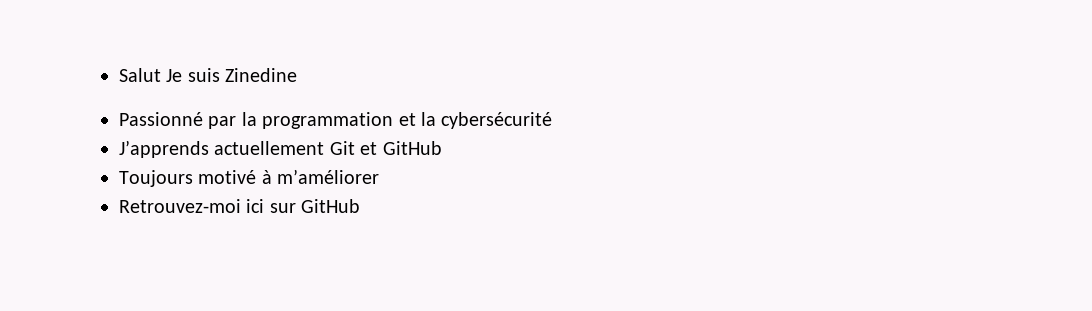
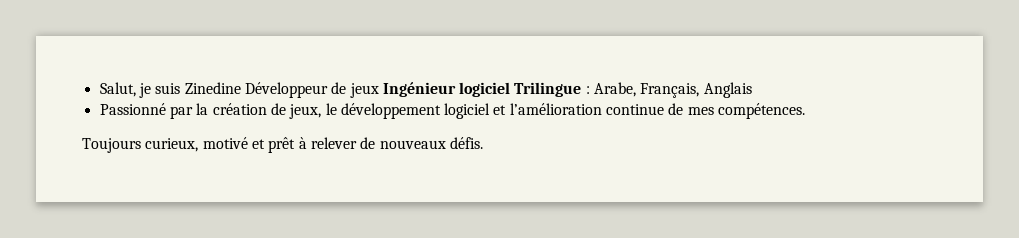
[119,68,183,82] Salut Je -> [99,82,151,98] Salut, je
[119,112,553,129] [119,140,442,158] [119,169,380,187] [119,199,361,213] // Passionné par la programmation et la cybersécurité // J’apprends actuellement Git et GitHub // Toujours motivé à m’améliorer // Retrouvez-moi ici sur GitHub -> [244,82,752,98] [99,103,806,119] [82,137,483,153] Développeur de jeux Ingénieur logiciel Trilingue : Arabe, Français, Anglais // Passionné par la création de jeux, le développement logiciel et l’amélioration continue de mes compétences. // Toujours curieux, motivé et prêt à relever de nouveaux défis.

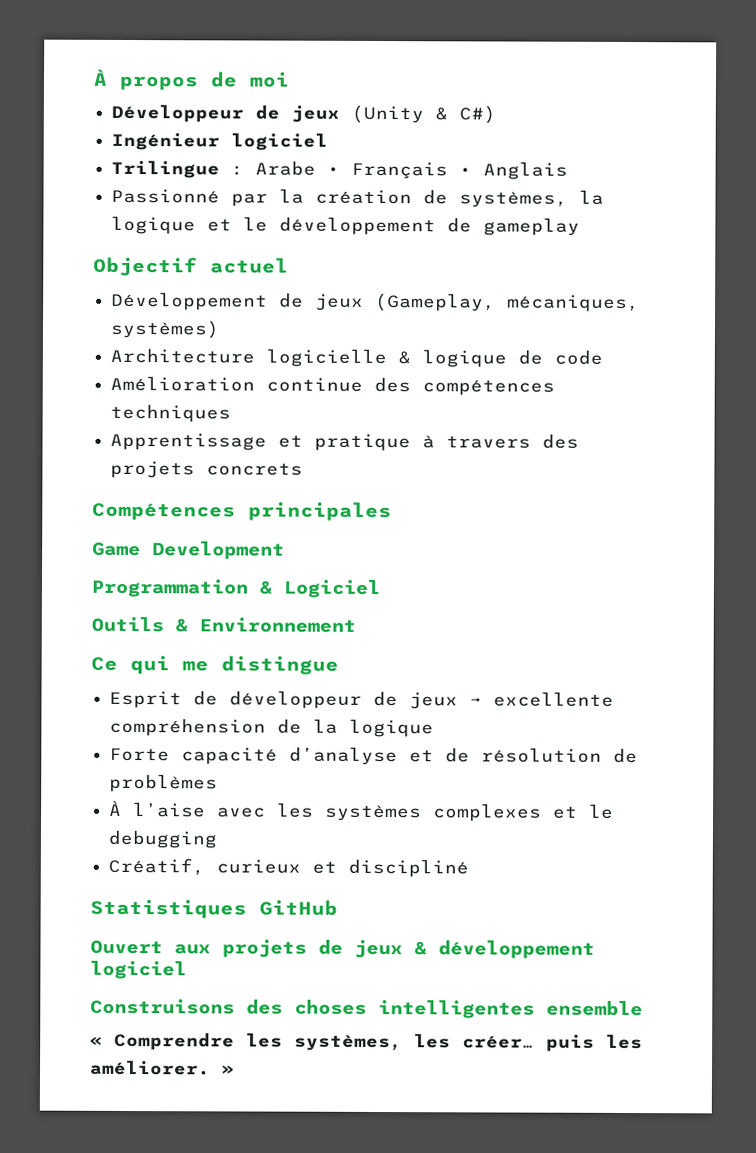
[99,82,379,98] Salut, je suis Zinedine Développeur de jeux -> [93,68,290,91] [111,103,497,124] À propos de moi // Développeur de jeux (Unity & C#) //
(511, 89) none -> (329, 141) //
[594,82,700,98] Arabe, Français, -> [255,160,473,180] Arabe • Français •
[289,103,806,119] [82,137,483,153] jeux, le développement logiciel et l’amélioration continue de mes compétences. // Toujours curieux, motivé et prêt à relever de nouveaux défis. -> [459,189,605,208] [111,215,581,236] [93,256,289,277] [111,291,641,313] [110,319,221,339] [110,347,604,368] [110,375,556,396] [110,403,232,423] [110,432,580,452] [110,460,304,479] [92,501,392,522] [92,541,285,560] [91,578,380,599] [91,616,356,633] [91,655,339,675] [109,690,615,710] [109,717,435,738] [109,746,639,766] [109,773,219,793] [109,800,615,822] [108,829,218,849] [108,857,470,878] [90,898,338,919] [90,939,595,959] [90,960,187,980] [90,998,643,1019] [90,1031,643,1052] [89,1059,235,1076] systèmes, la logique et le développement de gameplay // Objectif actuel // Développement de jeux (Gameplay, mécaniques, systèmes) // Architecture logicielle & logique de code // Amélioration continue des compétences techniques // Apprentissage et pratique à travers des projets concrets // Compétences principales // Game Development // Programmation & Logiciel // Outils & Environnement // Ce qui me distingue // Esprit de développeur de jeux → excellente compréhension de la logique // Forte capacité d’analyse et de résolution de problèmes // À l’aise avec les systèmes complexes et le debugging // Créatif, curieux et discipliné // Statistiques GitHub // Ouvert aux projets de jeux & développement logiciel // Construisons des choses intelligentes ensemble // « Comprendre les systèmes, les créer… puis les améliorer. »

